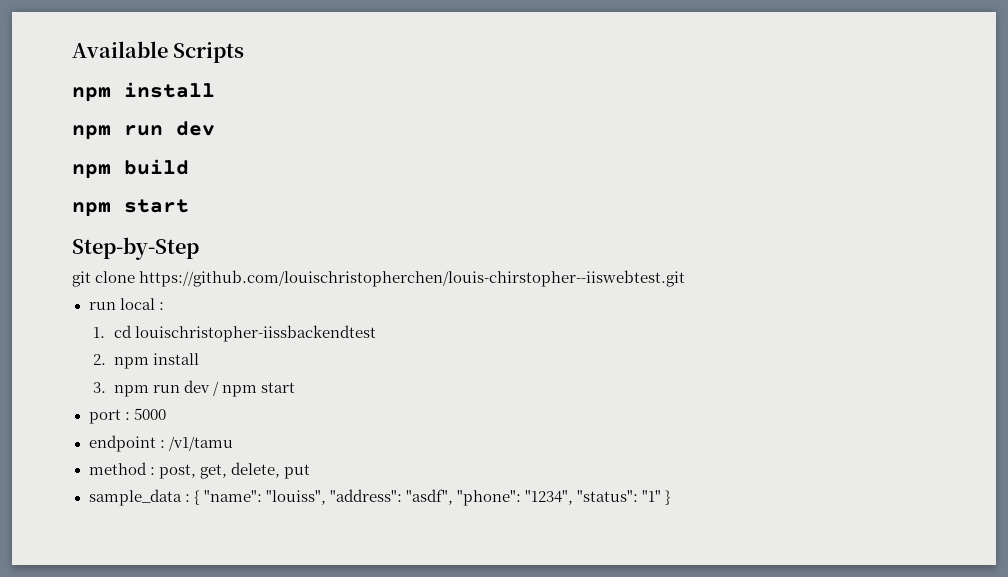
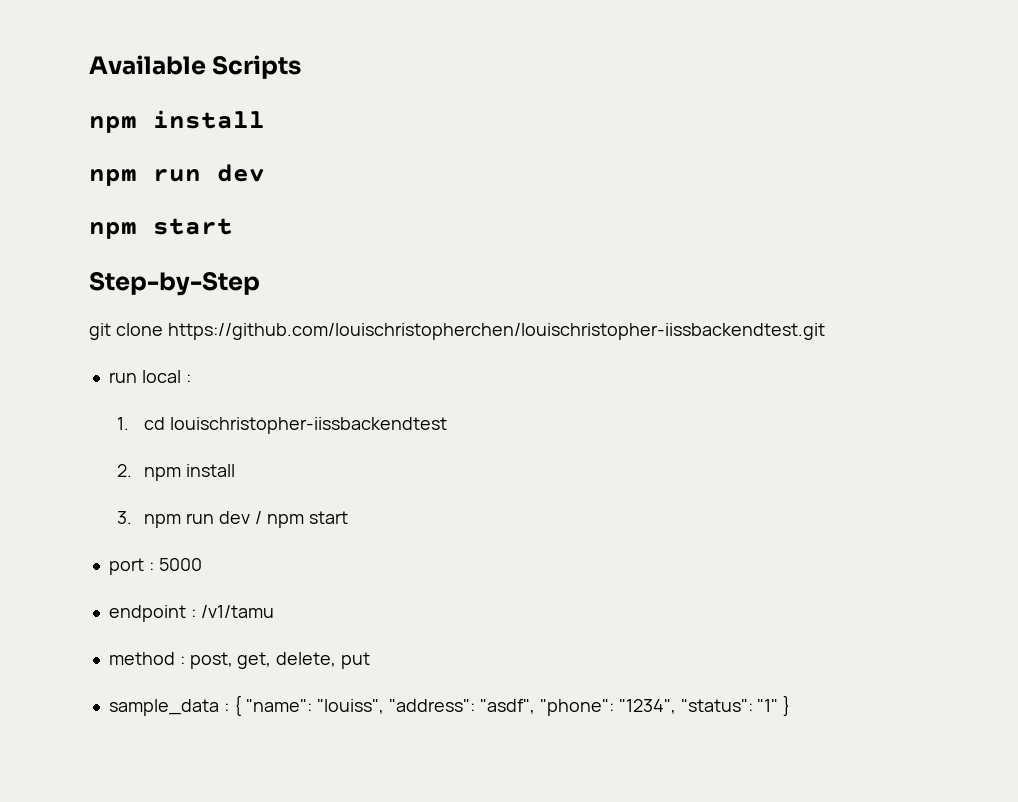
[72,159,189,179] // npm build -> (265, 173) none
[139,270,686,287] https://github.com/louischristopherchen/louis-chirstopher--iiswebtest.git -> [167,323,825,340] https://github.com/louischristopherchen/louischristopher-iissbackendtest.git

